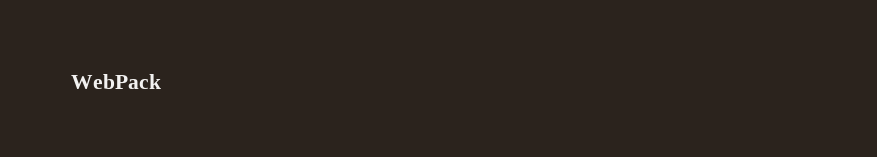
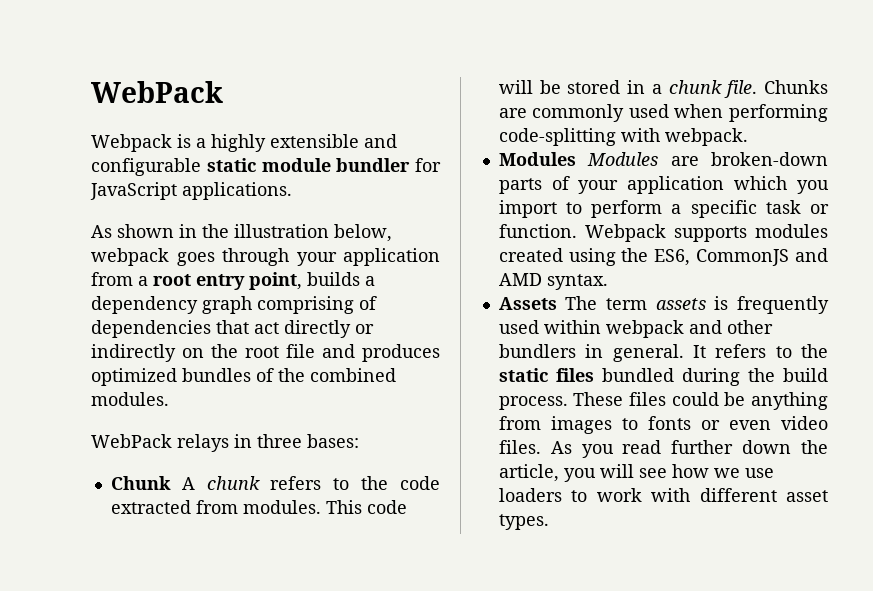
[71,74,161,89] WebPack -> [91,81,223,103] [91,134,397,152] [91,158,441,176] [90,182,292,200] [91,224,392,242] [91,248,440,266] [91,272,375,290] [91,296,377,314] [91,320,374,338] [91,344,440,362] [91,368,396,386] [91,392,169,406] [91,434,359,452] [110,476,440,490] [110,500,407,514] [498,80,828,98] [498,104,828,122] [498,128,748,146] [498,152,828,166] [498,176,829,194] [498,200,829,218] [498,224,828,242] [498,248,828,266] [498,273,608,290] [498,296,829,314] [498,320,773,338] [498,344,828,362] [498,368,828,386] [498,392,828,410] [498,416,828,434] [498,440,828,458] [498,464,774,482] [498,488,828,502] [498,514,549,530] WebPack // Webpack is a highly extensible and configurable static module bundler for JavaScript applications. // As shown in the illustration below, webpack goes through your application from a root entry point, builds a dependency graph comprising of dependencies that act directly or indirectly on the root file and produces optimized bundles of the combined modules. // WebPack relays in three bases: // Chunk A chunk refers to the code extracted from modules. This code will be stored in a chunk file. Chunks are commonly used when performing code-splitting with webpack. // Modules Modules are broken-down parts of your application which you import to perform a specific task or function. Webpack supports modules created using the ES6, CommonJS and AMD syntax. // Assets The term assets is frequently used within webpack and other bundlers in general. It refers to the static files bundled during the build process. These files could be anything from images to fonts or even video files. As you read further down the article, you will see how we use loaders to work with different asset types.

